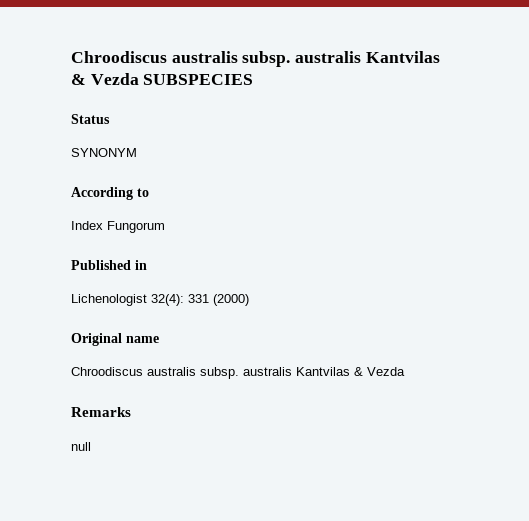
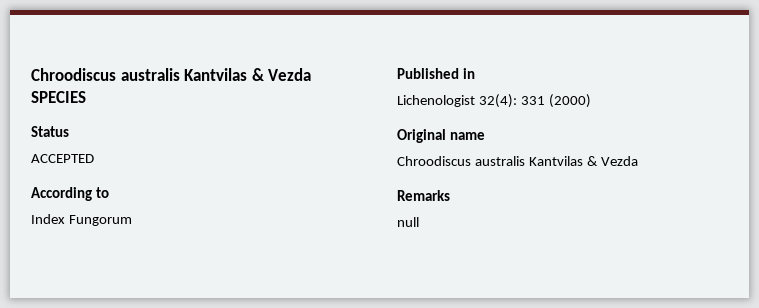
[71,51,440,67] [71,73,254,85] Chroodiscus australis subsp. australis Kantvilas & Vezda SUBSPECIES -> [31,68,312,81] [31,91,86,103] Chroodiscus australis Kantvilas & Vezda SPECIES
[71,148,137,157] SYNONYM -> [31,154,94,163] ACCEPTED
[200,367,292,379] subsp. australis -> (525, 161) none

